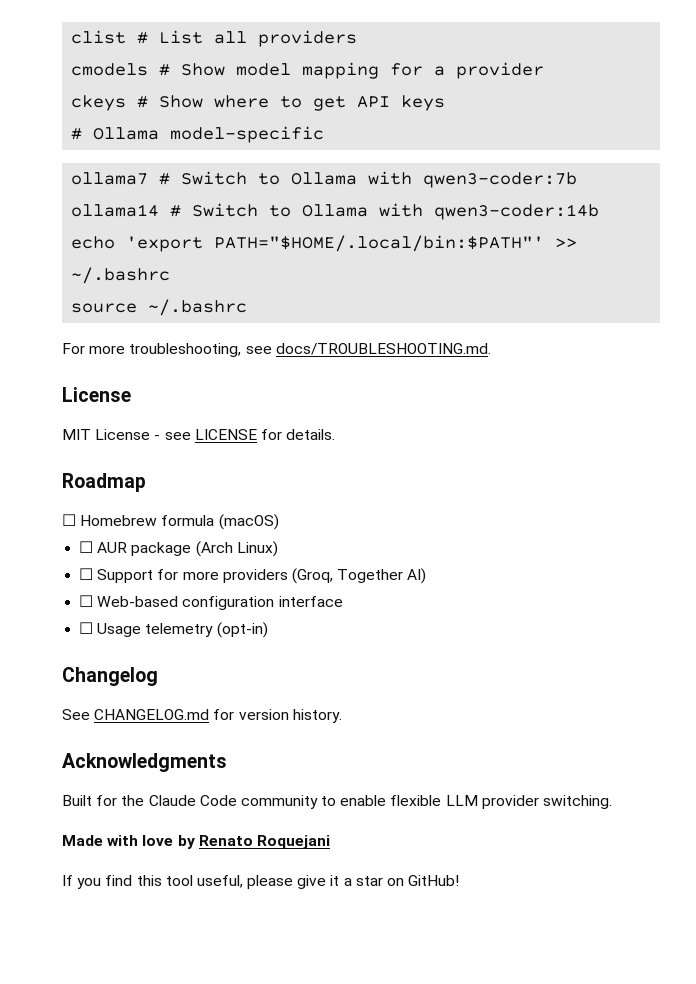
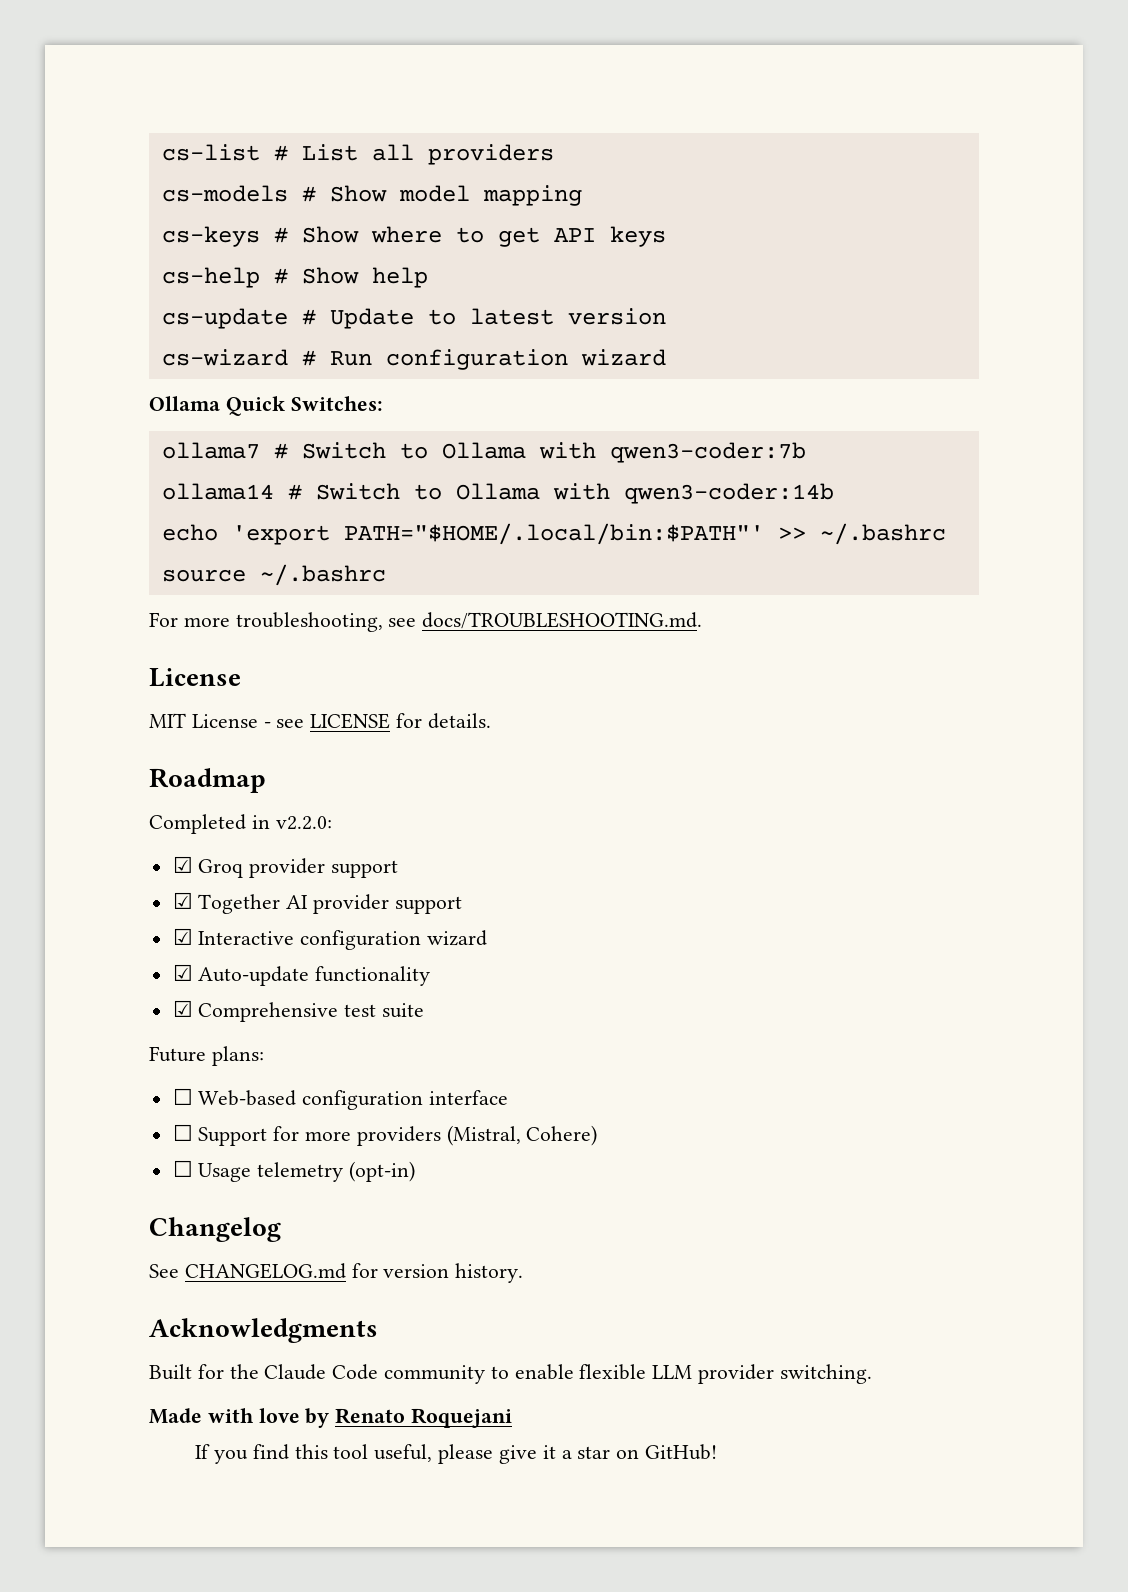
[71,30,127,44] clist -> [161,144,260,161] cs-list
[71,63,149,76] cmodels -> [161,185,288,202] cs-models
[390,62,545,79] [71,95,127,111] for a provider // ckeys -> [161,226,260,247] // cs-keys
[71,126,325,143] # Ollama model-specific -> [161,267,428,288] [161,308,666,329] [161,349,666,370] [149,396,383,416] cs-help # Show help // cs-update # Update to latest version // cs-wizard # Run configuration wizard // Ollama Quick Switches:
[62,514,279,530] [79,541,278,557] ☐ Homebrew formula (macOS) // ☐ AUR package (Arch Linux) -> [149,814,332,834] [172,856,399,878] [172,892,462,914] [172,928,488,950] [172,964,431,986] [172,1000,425,1022] [149,1046,264,1066] [172,1088,509,1110] Completed in v2.2.0: // ☑ Groq provider support // ☑ Together AI provider support // ☑ Interactive configuration wizard // ☑ Auto-update functionality // ☑ Comprehensive test suite // Future plans: // ☐ Web-based configuration interface
[291,568,427,584] [79,595,343,610] (Groq, Together AI) // ☐ Web-based configuration interface -> [446,1125,598,1146] (Mistral, Cohere)

